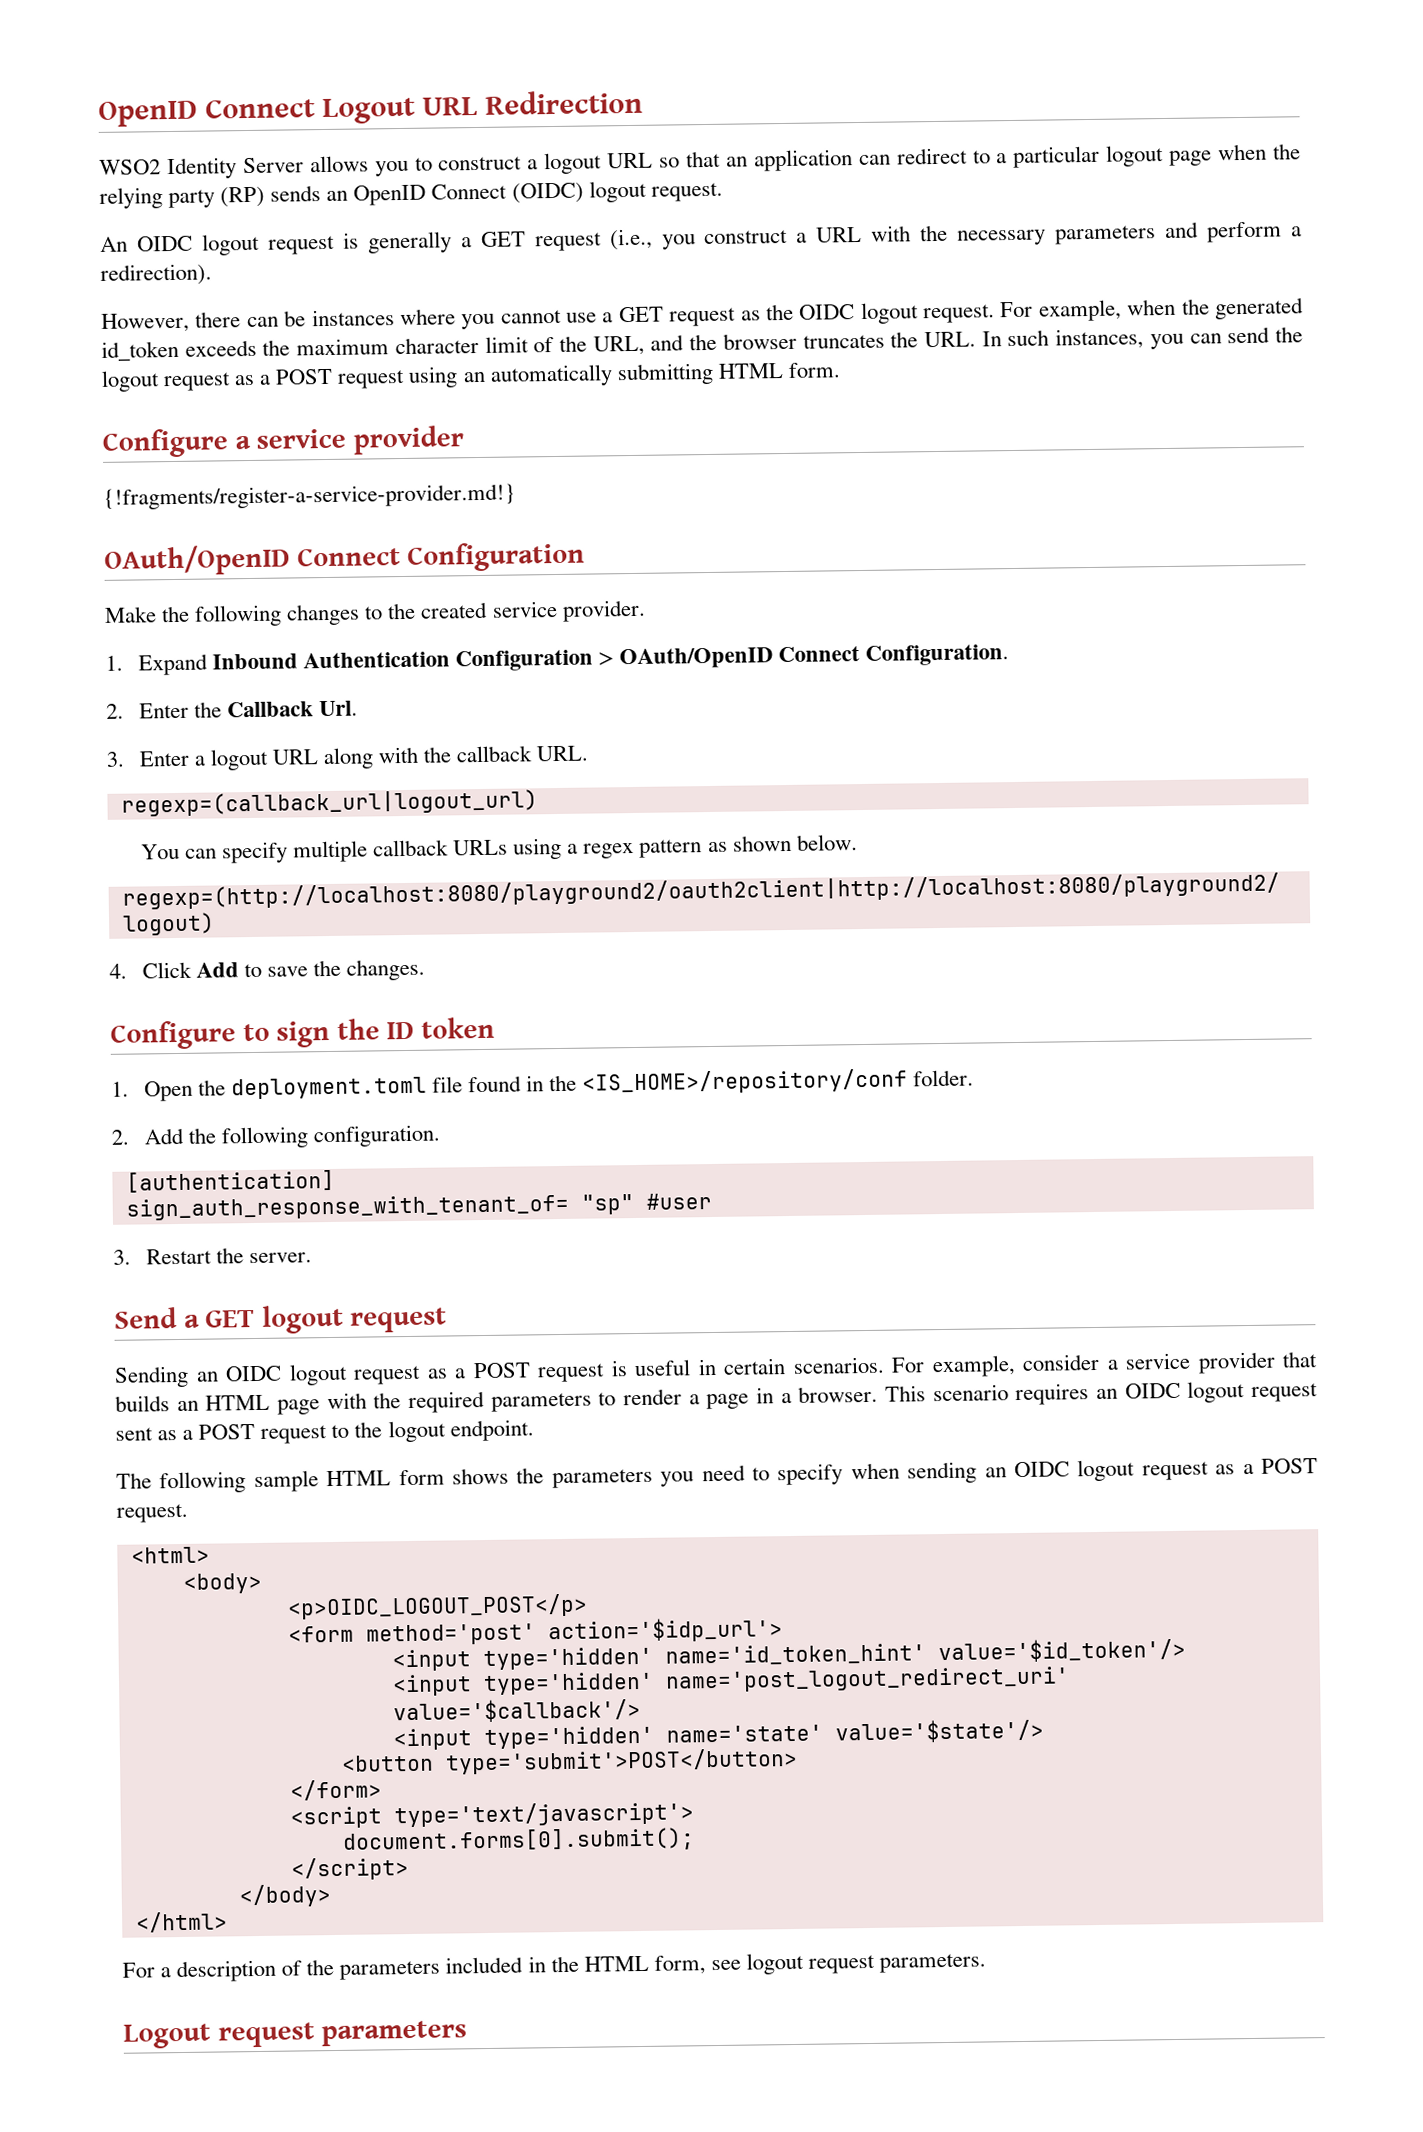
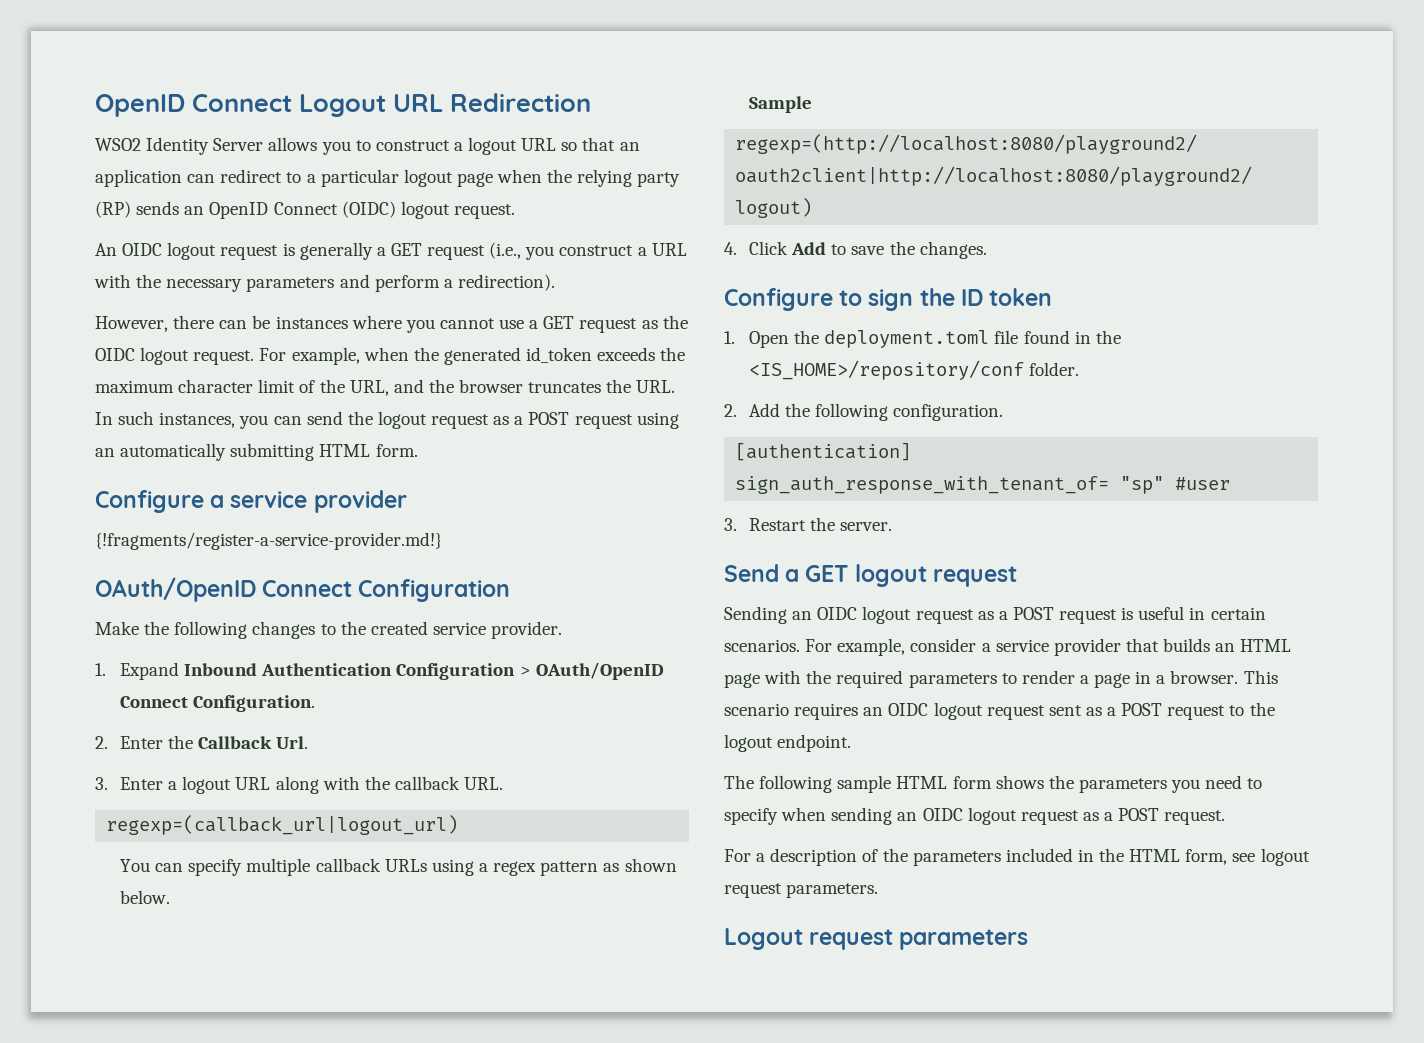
(858, 842) none -> [749,96,813,113] // Sample
[130,1546,210,1564] [182,1572,262,1594] [286,1593,588,1620] [287,1617,783,1646] [391,1637,1186,1672] [391,1666,1070,1697] [392,1697,641,1724] [392,1718,1044,1751] [340,1747,798,1775] [289,1779,382,1801] [289,1801,694,1829] [341,1827,695,1854] [290,1857,409,1881] [238,1884,331,1908] [135,1911,228,1933] // <html> // <body> // <p>OIDC_LOGOUT_POST</p> // <form method='post' action='$idp_url'> // <input type='hidden' name='id_token_hint' value='$id_token'/> // <input type='hidden' name='post_logout_redirect_uri' value='$callback'/> // <input type='hidden' name='state' value='$state'/> // <button type='submit'>POST</button> // </form> // <script type='text/javascript'> // document.forms[0].submit(); // </script> // </body> // </html> -> (1226, 817) none

